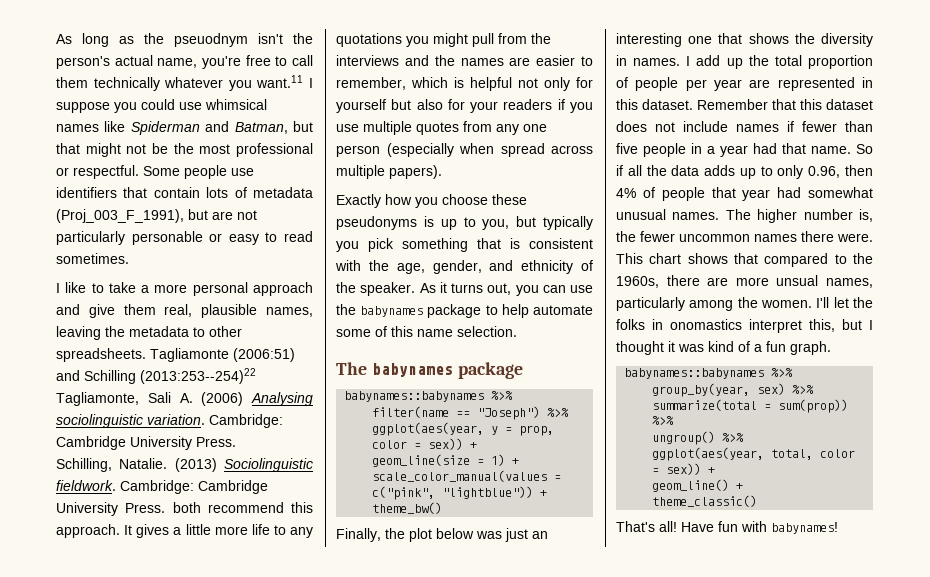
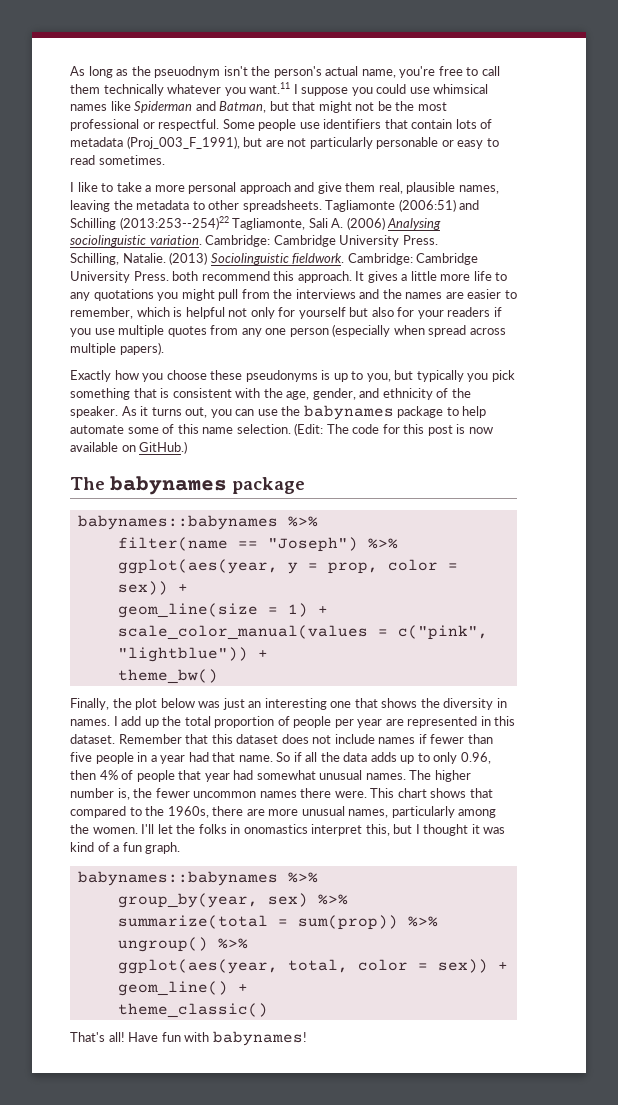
(517, 331) none -> [294,423,493,436] [70,441,188,454] (Edit: The code for this post is now available on GitHub.)
[776,275,819,286] unsual -> [301,806,345,816] unusual

